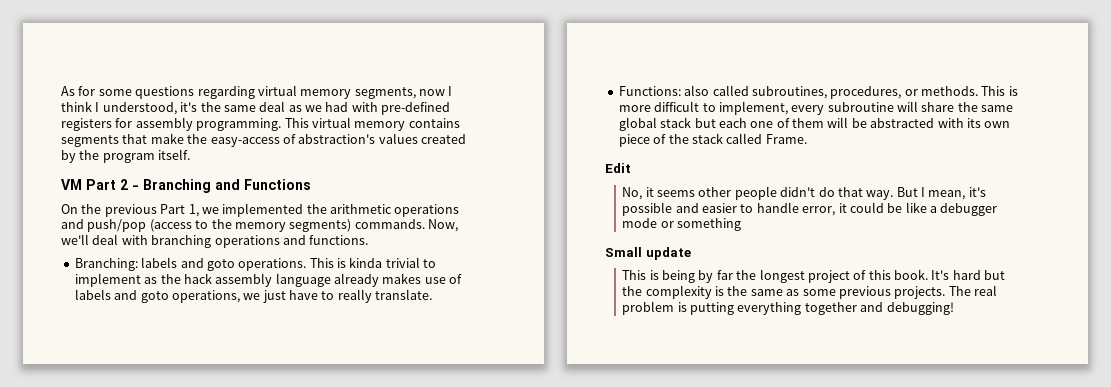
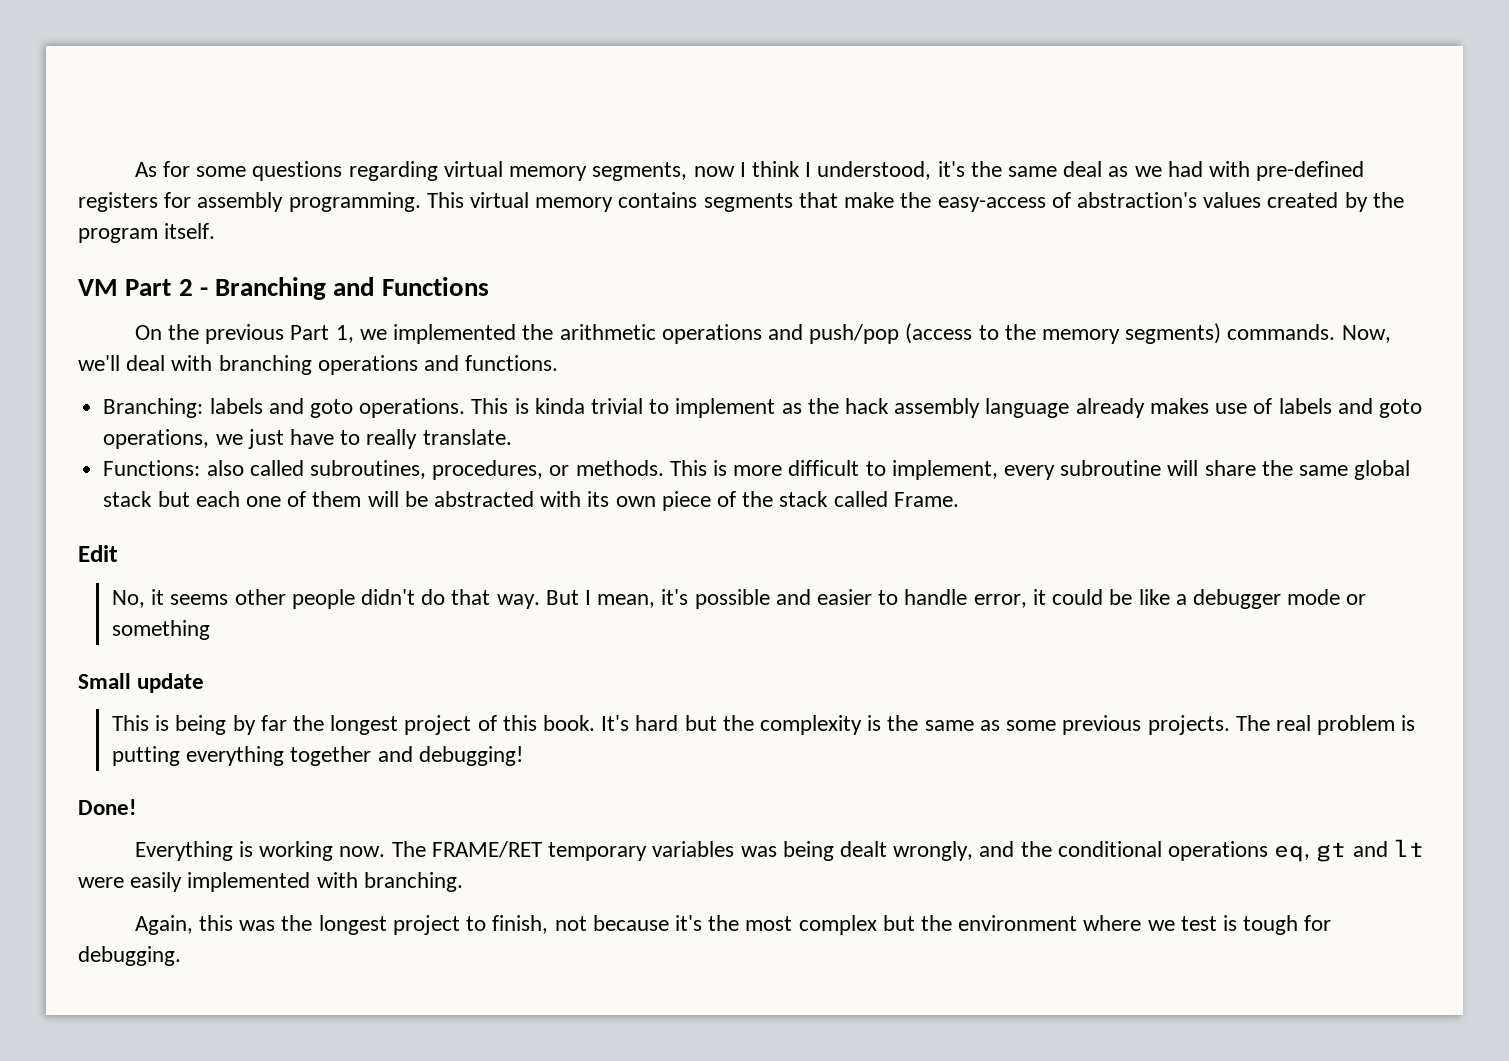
(954, 308) none -> [78,799,136,815] [134,839,1424,862] [78,872,463,892] [134,915,1332,935] [78,946,181,966] // Done! // Everything is working now. The FRAME/RET temporary variables was being dealt wrongly, and the conditional operations eq, gt and lt were easily implemented with branching. // Again, this was the longest project to finish, not because it's the most complex but the environment where we test is tough for debugging.

